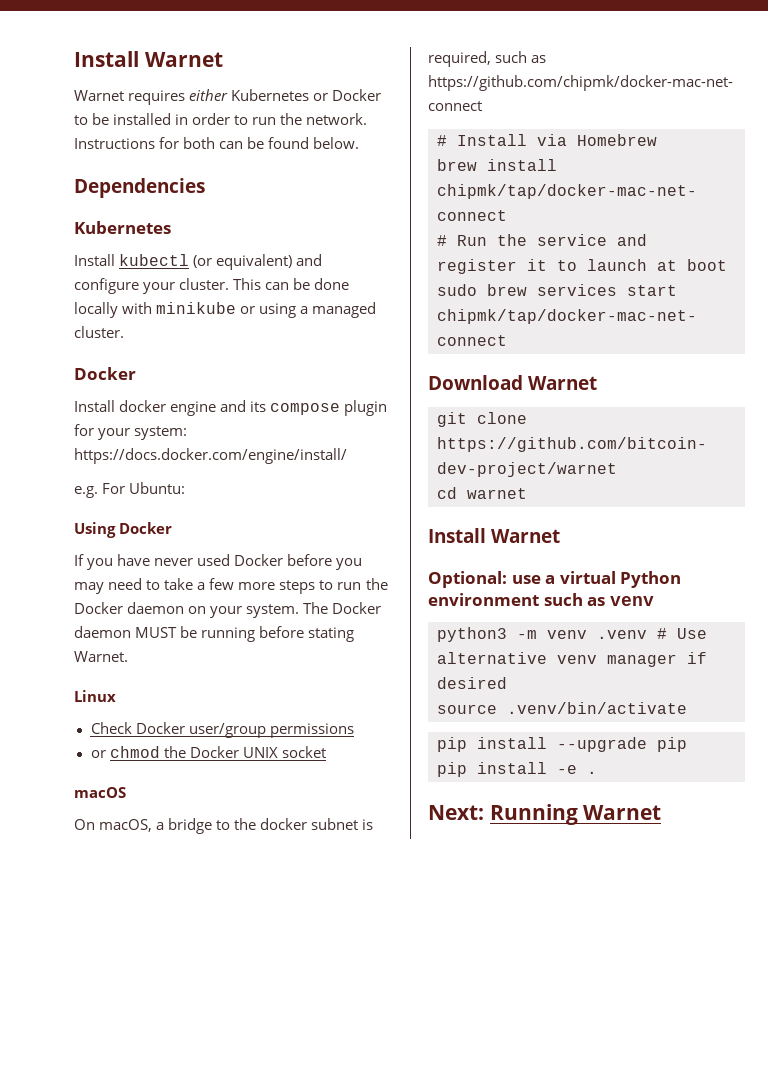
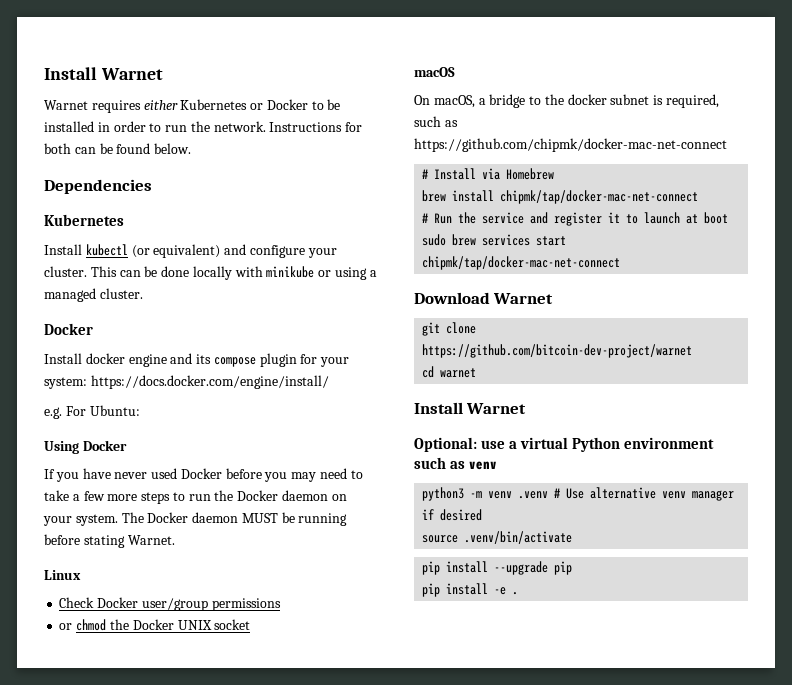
[428,804,662,825] // Next: Running Warnet -> (519, 593) none

